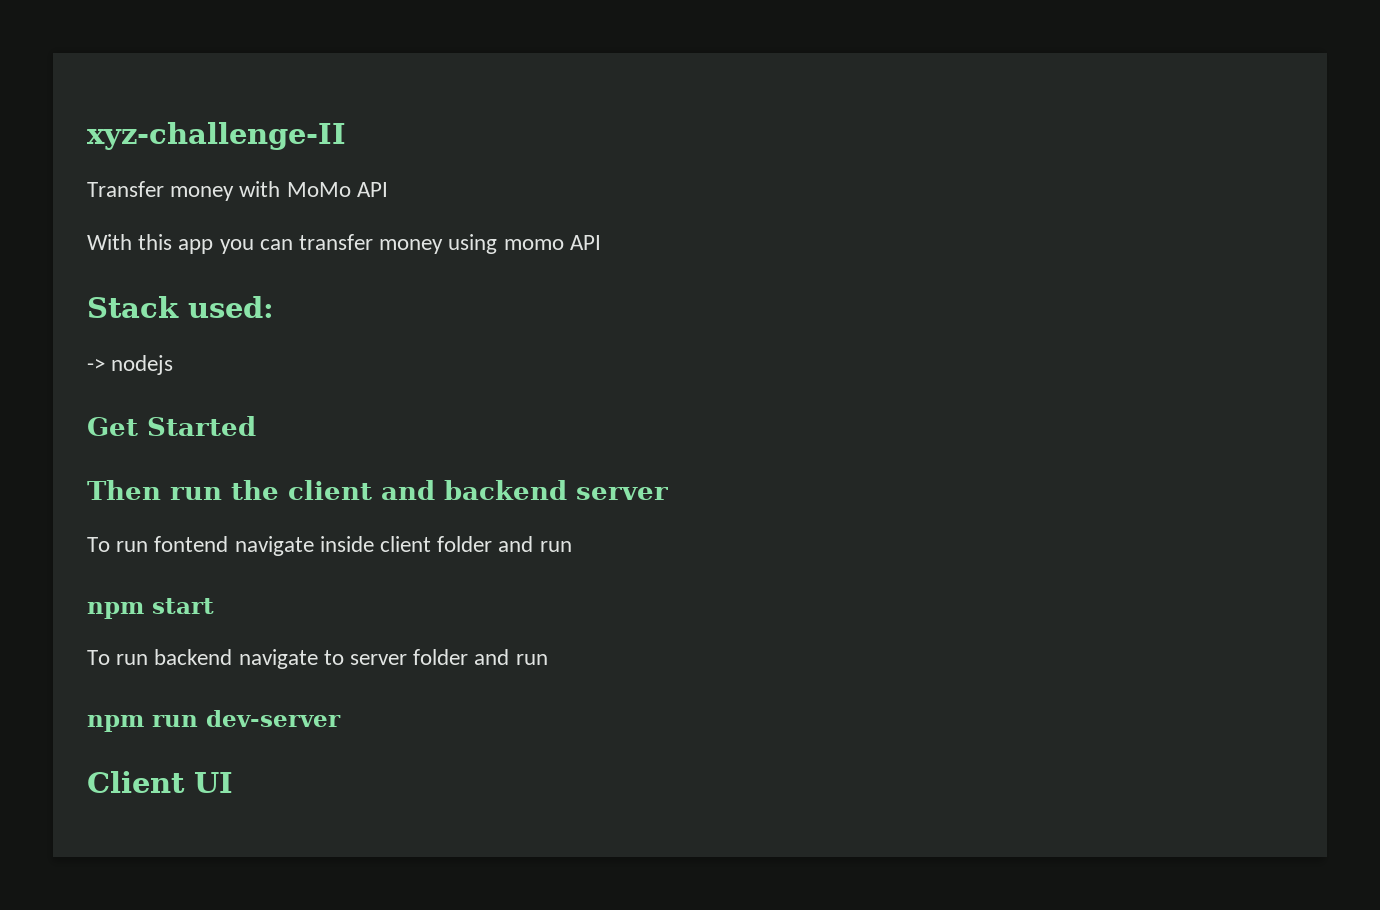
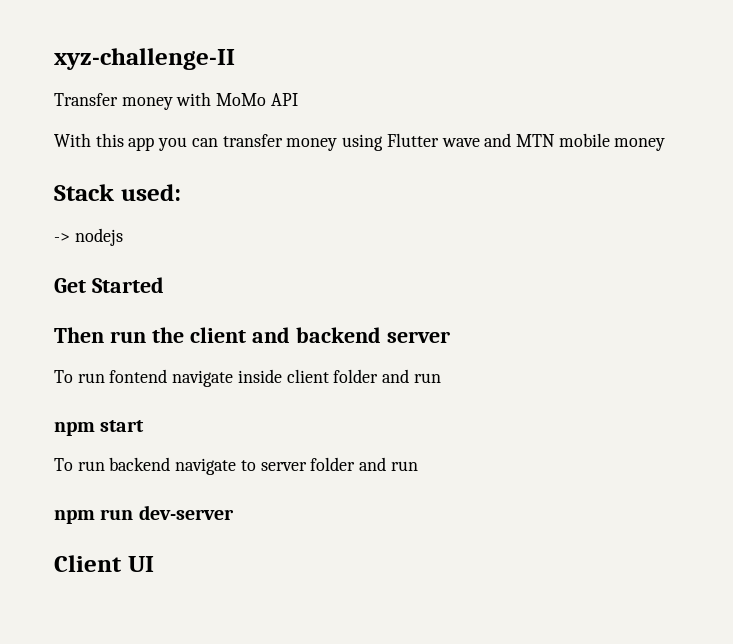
[503,235,601,250] momo API -> [386,133,666,151] Flutter wave and MTN mobile money

